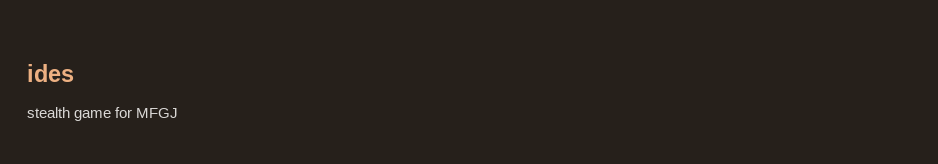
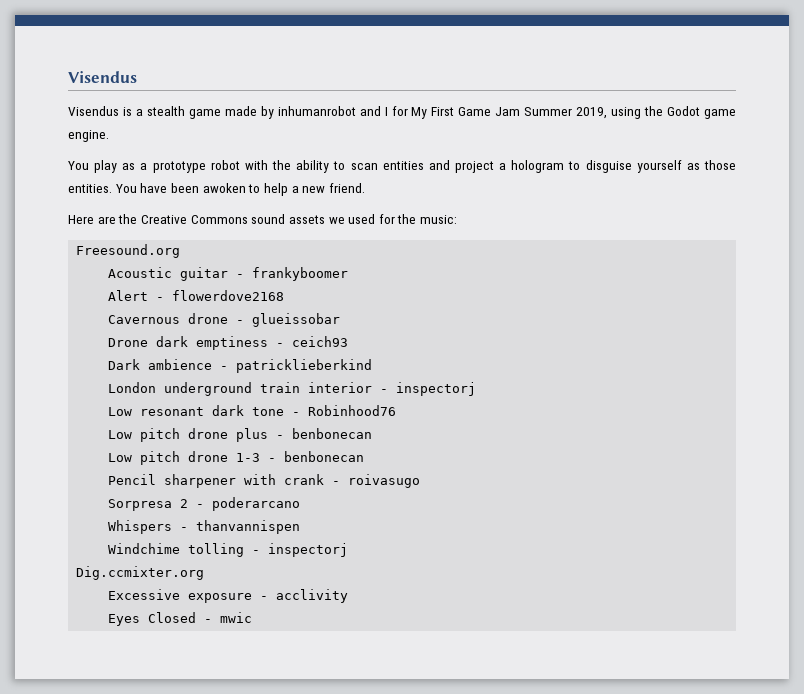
[27,64,74,82] [27,107,179,121] ides // stealth game for MFGJ -> [68,71,137,83] [68,106,736,119] [68,130,109,142] [68,160,736,173] [68,183,365,196] [68,214,458,224] [76,244,181,258] [108,267,349,281] [108,290,285,301] [108,313,341,327] [108,336,349,350] [108,359,373,373] [108,382,477,396] [108,405,397,416] [108,428,373,442] [108,451,365,465] [108,474,421,488] [108,497,301,511] [108,520,301,534] [108,543,349,557] [76,566,205,580] [108,589,349,603] [108,612,253,626] Visendus // Visendus is a stealth game made by inhumanrobot and I for My First Game Jam Summer 2019, using the Godot game engine. // You play as a prototype robot with the ability to scan entities and project a hologram to disguise yourself as those entities. You have been awoken to help a new friend. // Here are the Creative Commons sound assets we used for the music: // Freesound.org // Acoustic guitar - frankyboomer // Alert - flowerdove2168 // Cavernous drone - glueissobar // Drone dark emptiness - ceich93 // Dark ambience - patricklieberkind // London underground train interior - inspectorj // Low resonant dark tone - Robinhood76 // Low pitch drone plus - benbonecan // Low pitch drone 1-3 - benbonecan // Pencil sharpener with crank - roivasugo // Sorpresa 2 - poderarcano // Whispers - thanvannispen // Windchime tolling - inspectorj // Dig.ccmixter.org // Excessive exposure - acclivity // Eyes Closed - mwic

